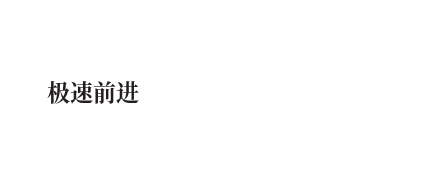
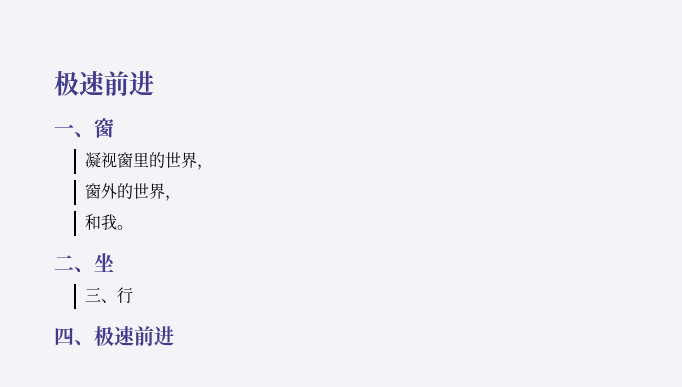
[47,81,139,104] 极速前进 -> [54,70,154,96] [54,118,114,138] [85,152,214,170] [85,183,182,201] [85,214,134,230] [54,253,115,273] [85,287,134,304] [54,326,174,346] 极速前进 // 一、窗 // 凝视窗里的世界， // 窗外的世界， // 和我。 // 二、坐 // 三、行 // 四、极速前进

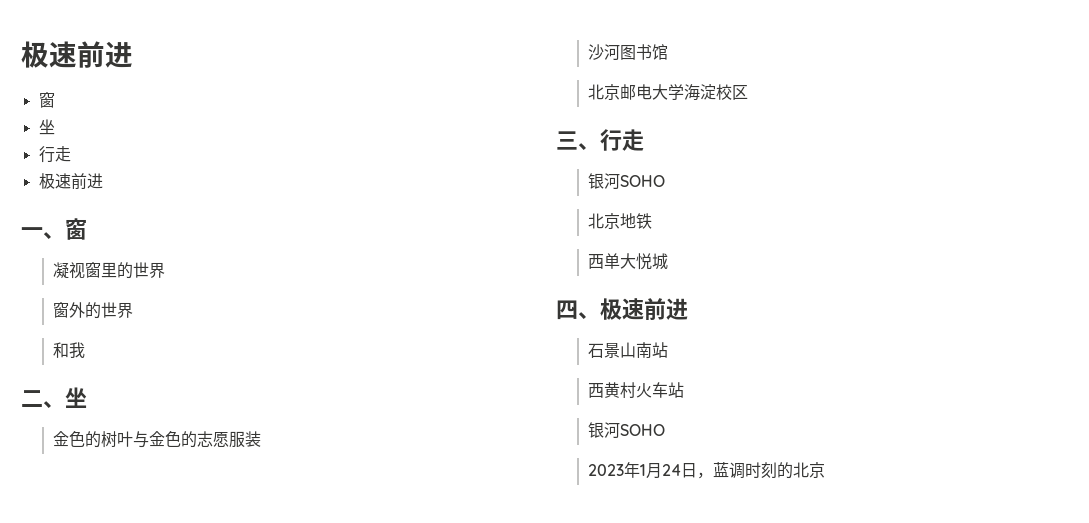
[54,70,154,96] 极速前进 -> [21,41,133,68] [38,92,55,108] [38,119,55,135] [38,146,71,163] [38,173,103,190] 极速前进 // 窗 // 坐 // 行走 // 极速前进
[197,164,214,170] ， -> (165, 270) none
[165,195,182,201] ， -> (133, 310) none
[117,225,134,230] 。 -> (85, 350) none
[85,287,134,304] [54,326,174,346] 三、行 // 四、极速前进 -> [52,431,261,448] [587,44,668,60] [587,84,748,100] [556,129,644,151] [587,173,665,189] [587,213,652,229] [587,253,668,270] [556,298,688,320] [587,342,668,358] [587,382,684,398] [587,422,665,438] [587,462,825,479] 金色的树叶与金色的志愿服装 // 沙河图书馆 // 北京邮电大学海淀校区 // 三、行走 // 银河SOHO // 北京地铁 // 西单大悦城 // 四、极速前进 // 石景山南站 // 西黄村火车站 // 银河SOHO // 2023年1月24日，蓝调时刻的北京

